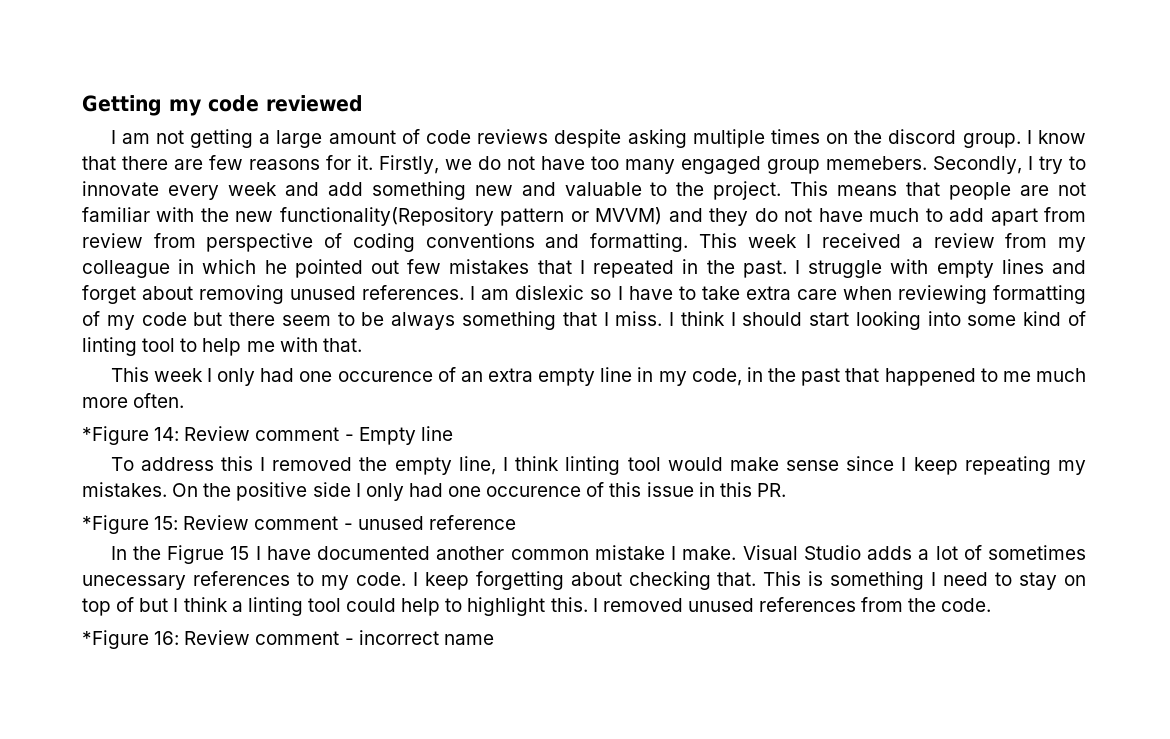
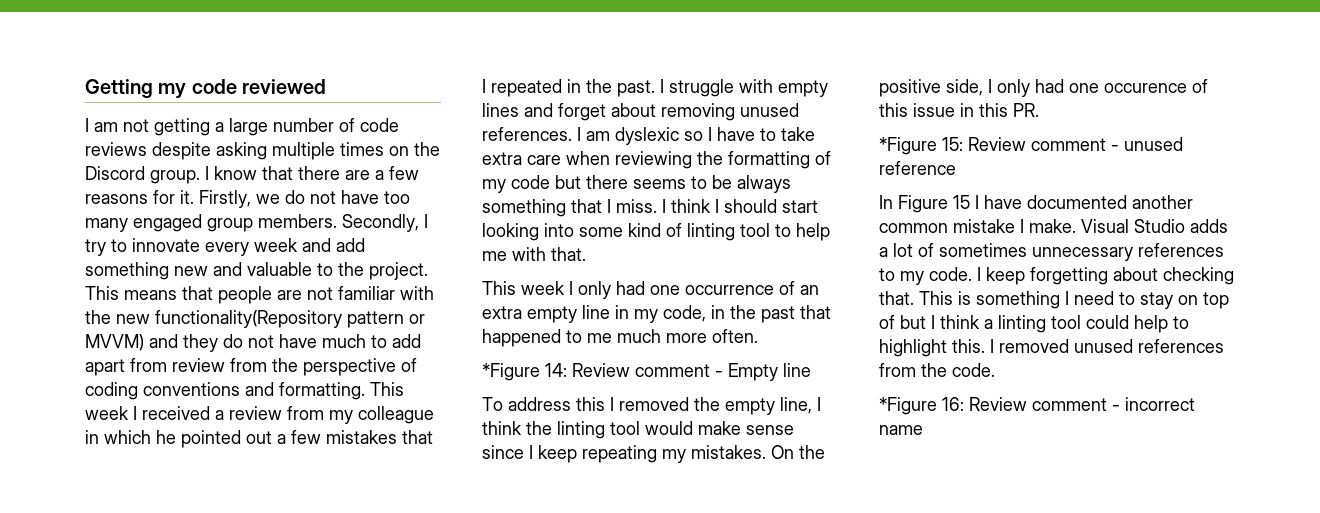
[328,130,396,144] amount -> [273,118,334,132] number
[888,129,957,144] discord -> [85,166,145,180] Discord
(203, 164) none -> [375,170,384,180] a
[826,156,927,170] memebers. -> [258,214,337,228] members.
(196, 240) none -> [272,358,298,372] the
(400, 267) none -> [277,434,286,444] a
[515,285,585,300] dislexic -> [615,127,679,145] dyslexic
(987, 294) none -> [697,151,723,165] the
[281,315,331,326] seem -> [633,179,686,189] seems
[337,371,433,382] occurence -> [685,285,774,295] occurrence
(560, 463) none -> [526,421,552,435] the
[312,482,351,497] side -> [946,79,983,96] side,
[132,545,225,564] the Figrue -> [898,195,948,213] Figure
[82,575,186,590] unecessary -> [1032,247,1133,261] unnecessary

